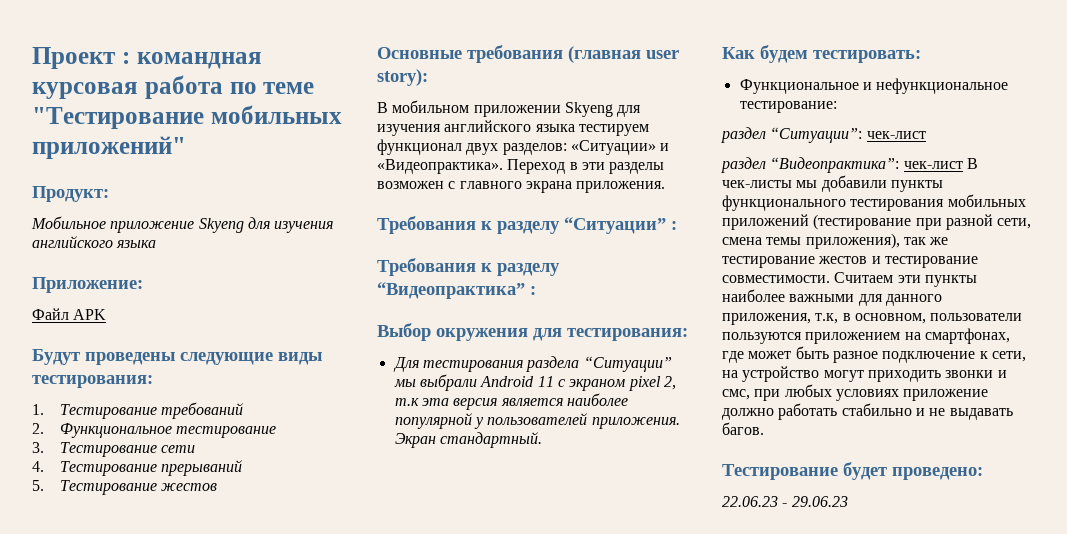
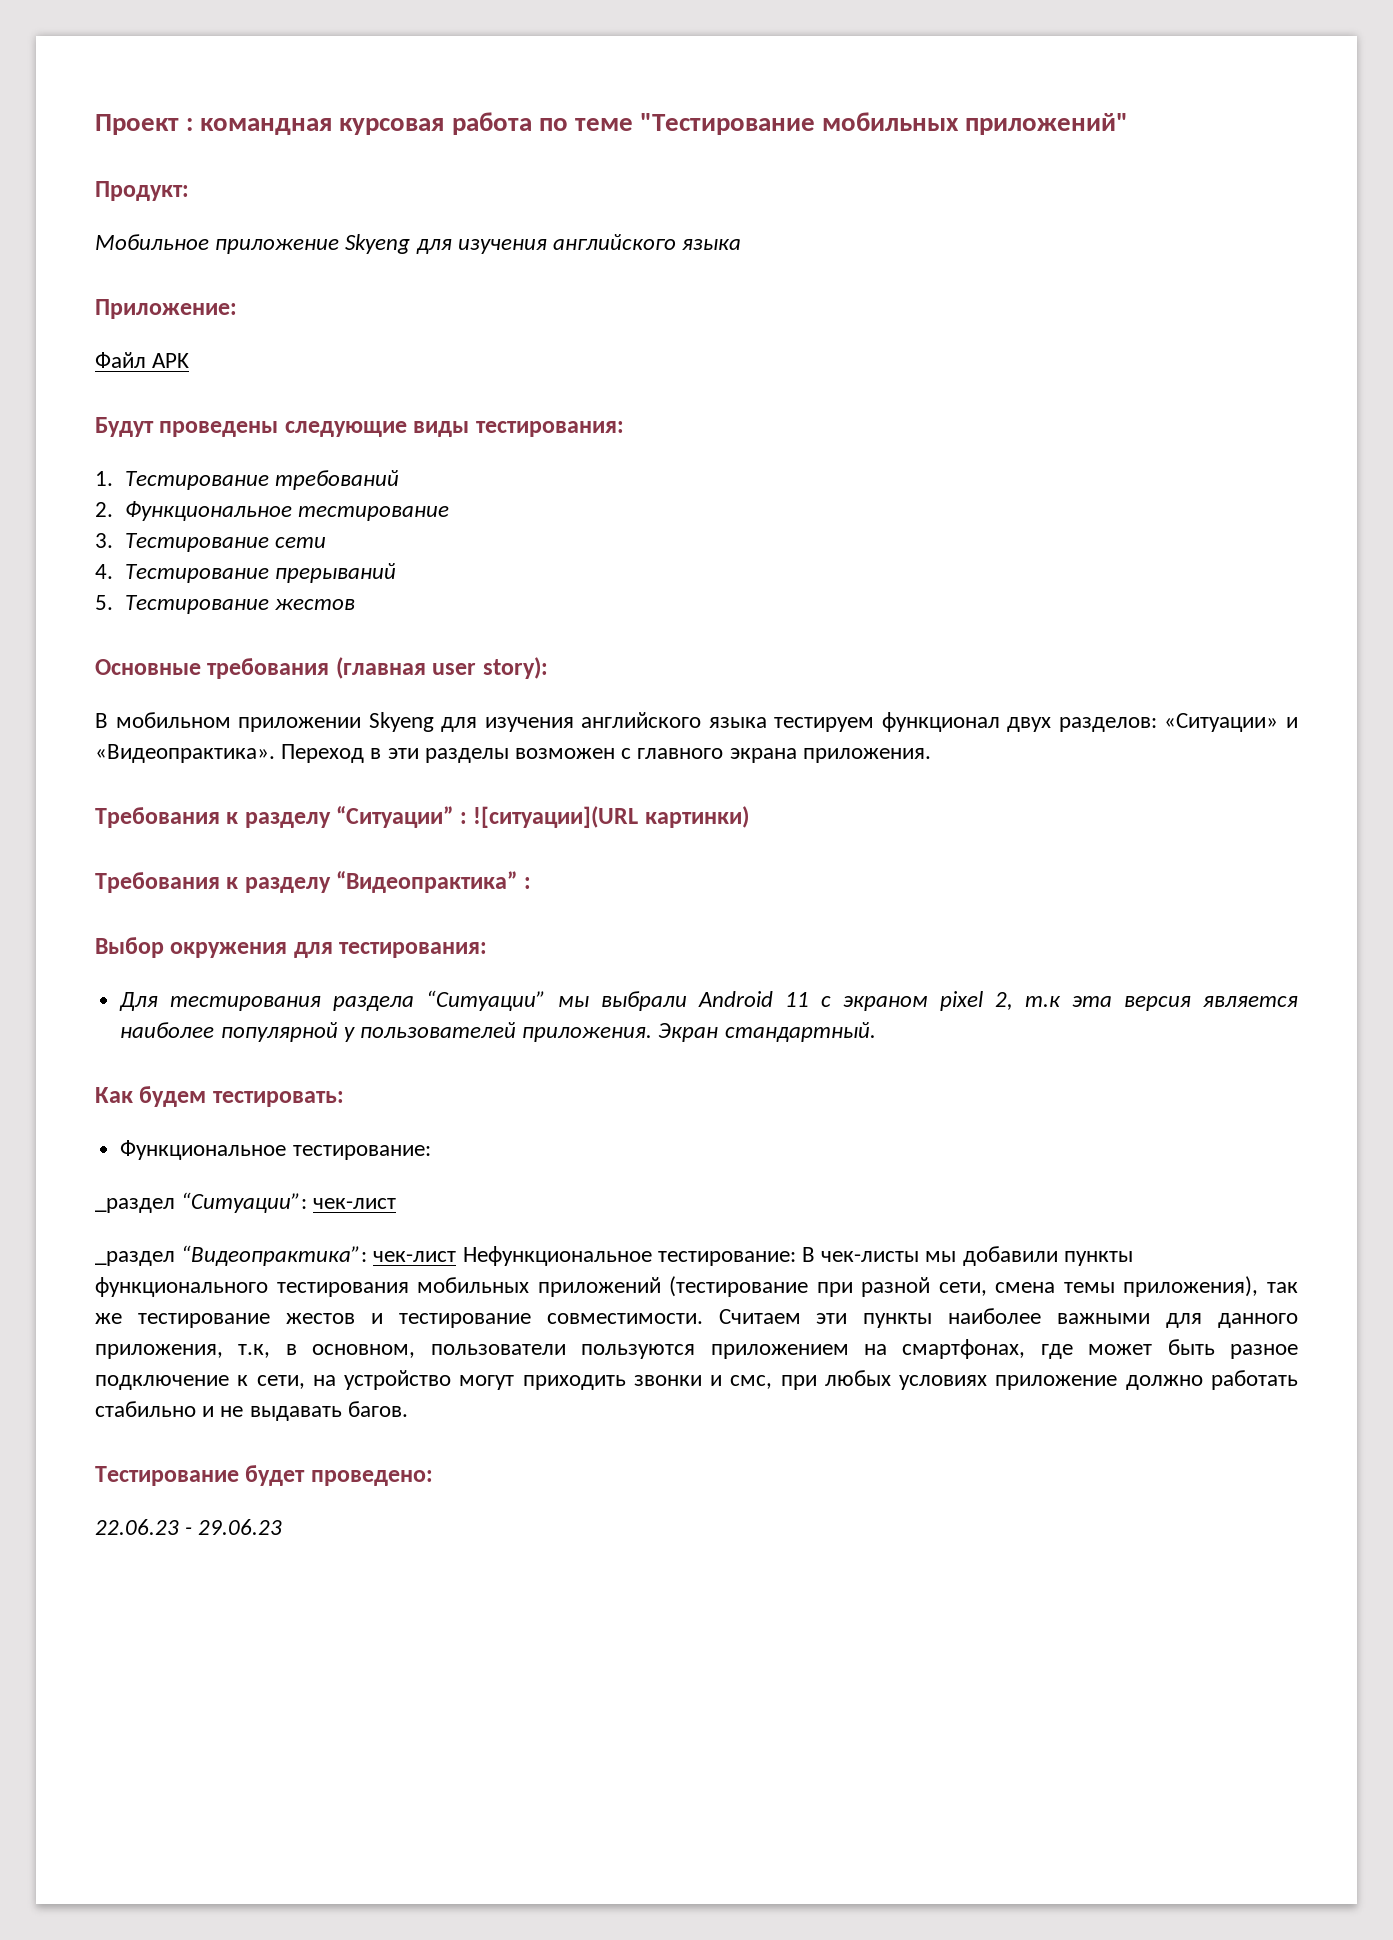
(677, 225) none -> [473,806,749,828] ![ситуации](URL картинки)
[862,78,1009,94] и нефункциональное -> (287, 1150) none
[721,127,766,143] раздел -> [95,1198,175,1213] _раздел
[721,157,766,173] раздел -> [95,1251,175,1266] _раздел
(963, 165) none -> [462,1246,796,1266] Нефункциональное тестирование:

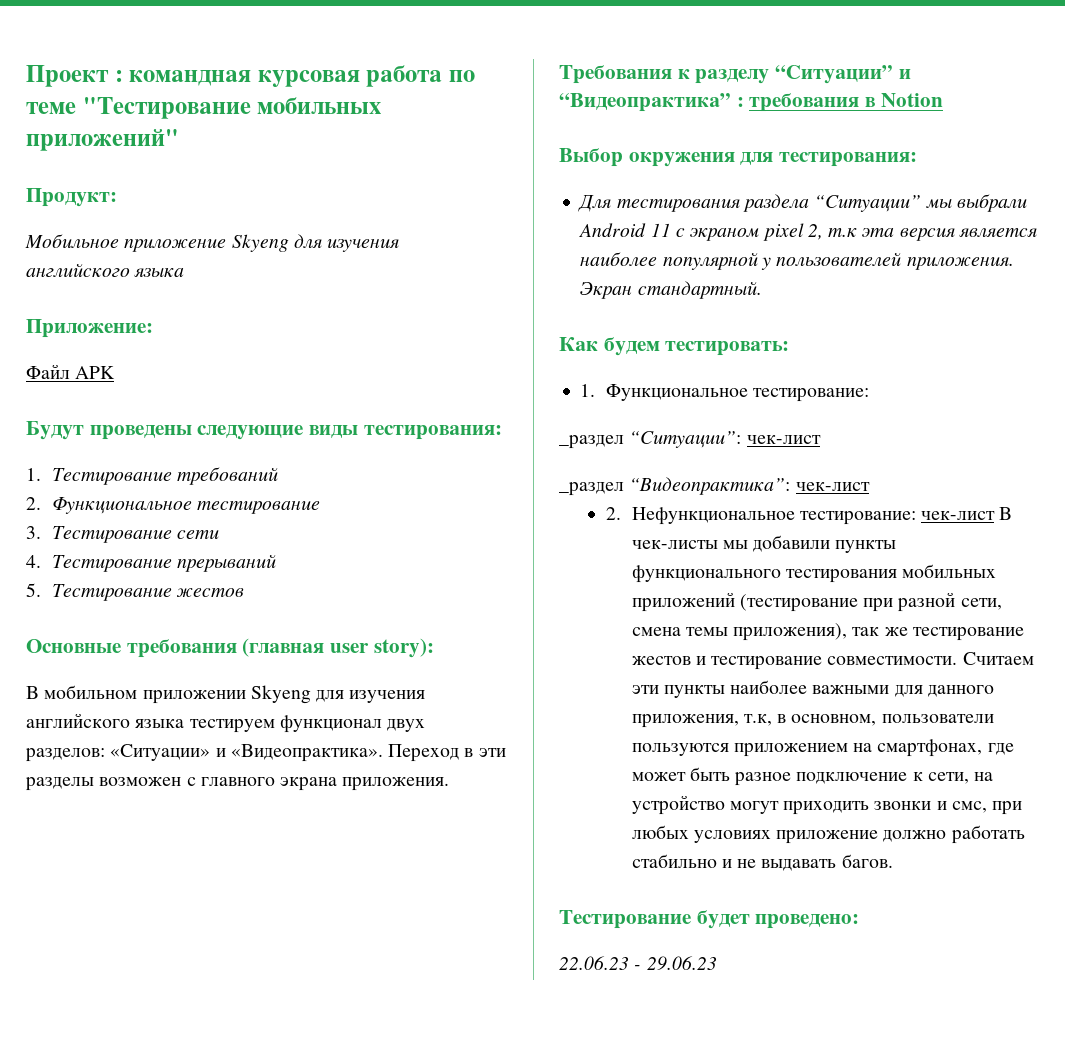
[459,806,749,828] [95,872,331,893] : ![ситуации](URL картинки) // Требования к разделу -> [898,69,911,79] и
(531, 883) none -> [749,93,943,112] требования в Notion
(344, 1099) none -> [580,384,596,397] 1.
(457, 1256) none -> [605,507,621,520] // 2.
(796, 1258) none -> [921,511,996,520] чек-лист

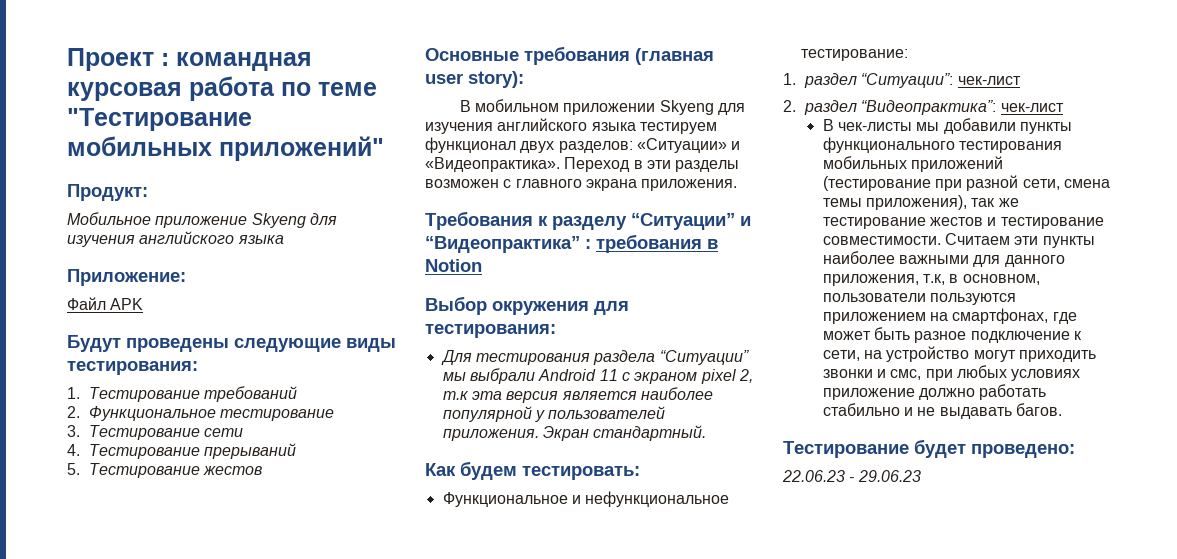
[580,384,748,401] 1. Функциональное -> [442,491,730,507] Функциональное и нефункциональное
[559,435,624,449] _раздел -> [783,73,858,88] 1. раздел
[559,482,624,496] _раздел -> [783,100,858,115] 2. раздел
[605,507,996,525] 2. Нефункциональное тестирование: чек-лист -> (1064, 107) none

